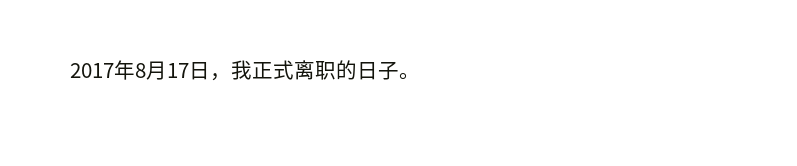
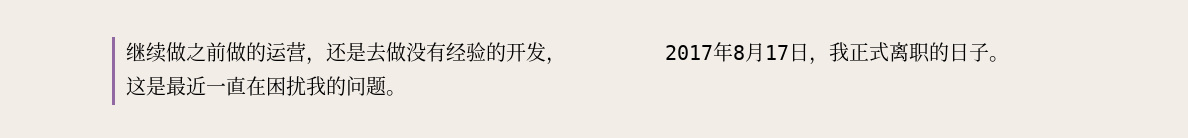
(70, 70) none -> [126,42,567,65] [126,76,407,96] 继续做之前做的运营，还是去做没有经验的开发，这是最近一直在困扰我的问题。 //

